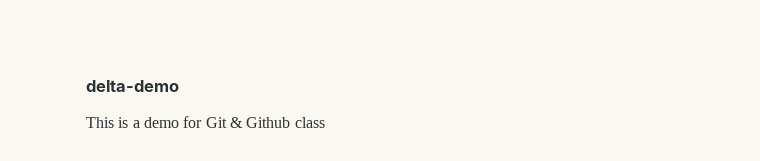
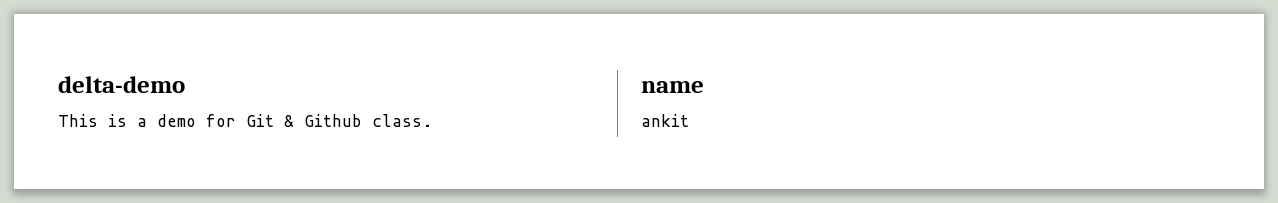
[294,117,325,128] class -> [372,114,432,127] [641,81,704,93] [641,114,689,127] class. // name // ankit

